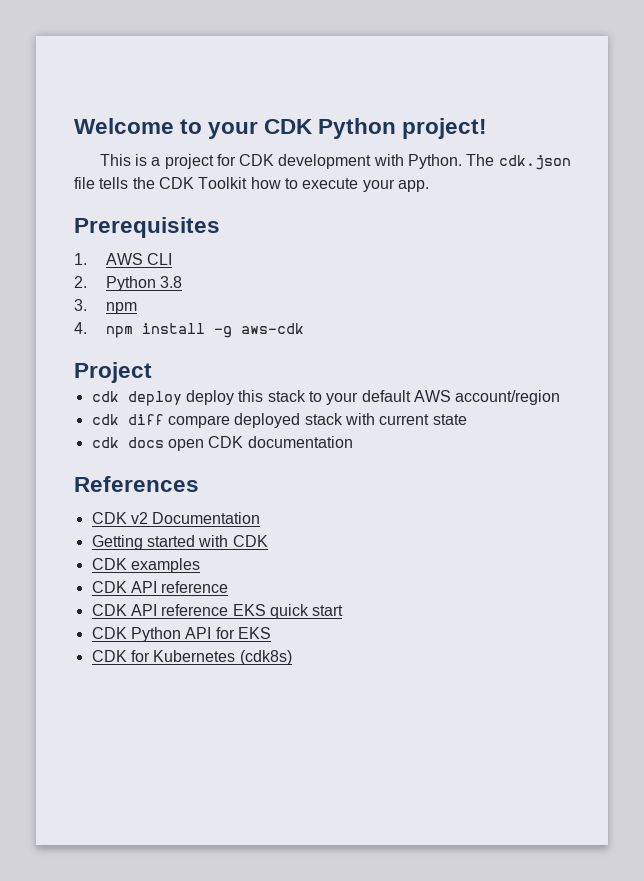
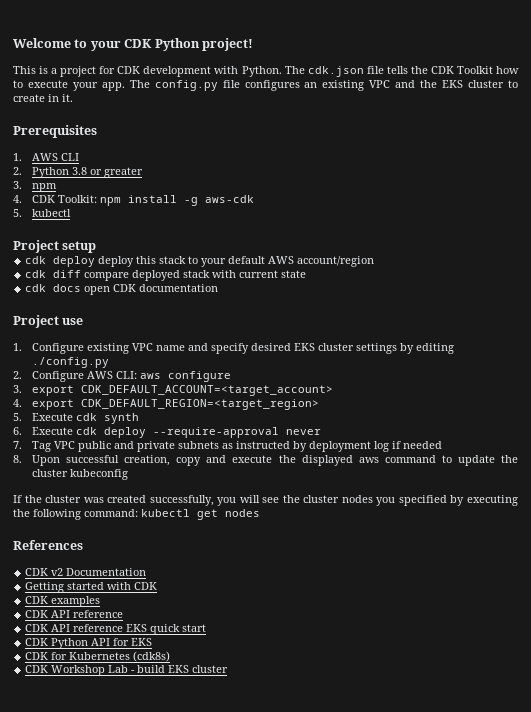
(429, 186) none -> [129,80,518,91] [13,94,73,102] The config.py file configures an existing VPC and the EKS cluster to create in it.
(183, 282) none -> [90,167,144,178] or greater
(87, 328) none -> [32,195,98,203] CDK Toolkit:
[74,362,152,383] // Project -> [13,209,72,217] [13,240,97,253] // 5. kubectl // Project setup
(353, 442) none -> [13,315,84,328] [13,343,455,354] [32,357,110,368] [13,371,232,382] [13,385,334,396] [13,399,320,410] [13,413,140,424] [13,427,322,438] [13,441,443,452] [13,455,519,466] [32,469,129,480] [13,495,519,506] [13,509,260,520] // Project use // 1. Configure existing VPC name and specify desired EKS cluster settings by editing ./config.py // 2. Configure AWS CLI: aws configure // 3. export CDK_DEFAULT_ACCOUNT=<target_account> // 4. export CDK_DEFAULT_REGION=<target_region> // 5. Execute cdk synth // 6. Execute cdk deploy --require-approval never // 7. Tag VPC public and private subnets as instructed by deployment log if needed // 8. Upon successful creation, copy and execute the displayed aws command to update the cluster kubeconfig // If the cluster was created successfully, you will see the cluster nodes you specified by executing the following command: kubectl get nodes
(292, 657) none -> [25,665,229,676] // CDK Workshop Lab - build EKS cluster

